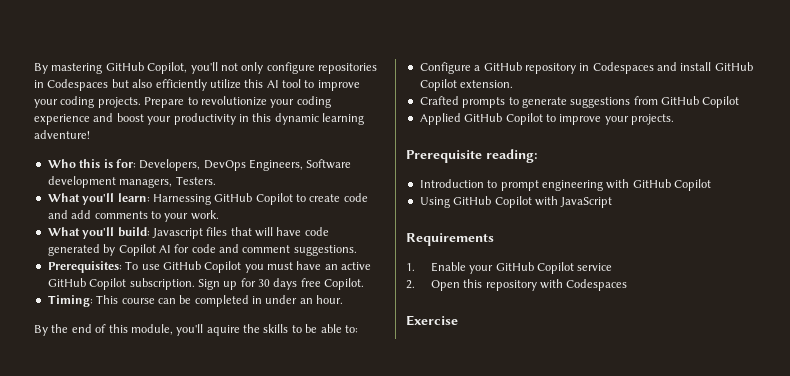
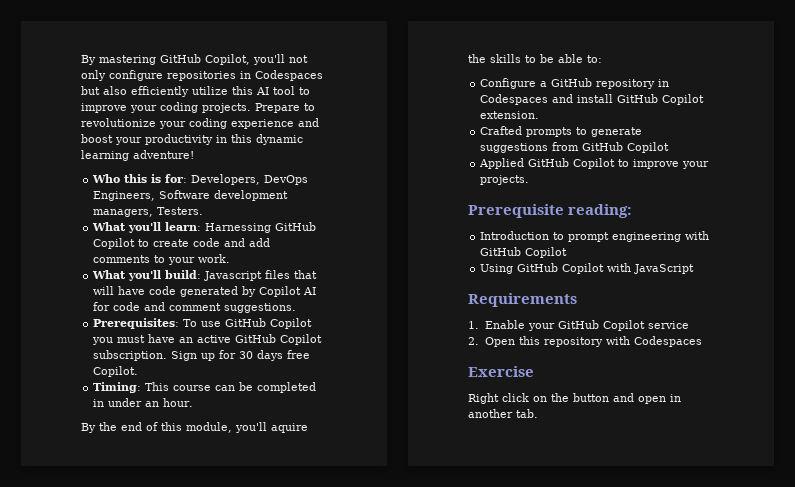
(458, 320) none -> [468,393,681,404] [468,409,538,418] // Right click on the button and open in another tab.

